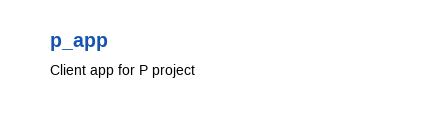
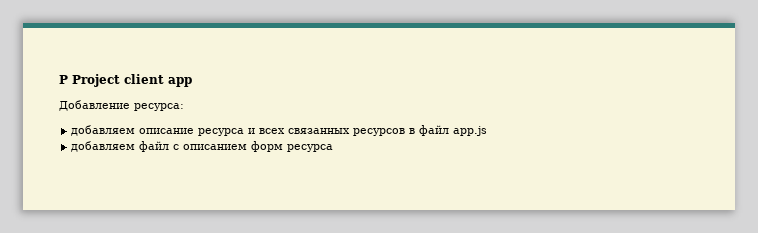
[50,36,108,51] [50,64,195,78] p_app // Client app for P project -> [59,74,192,87] [59,100,184,111] [71,125,488,136] [71,141,334,152] P Project client app // Добавление ресурса: // добавляем описание ресурса и всех связанных ресурсов в файл app.js // добавляем файл с описанием форм ресурса

